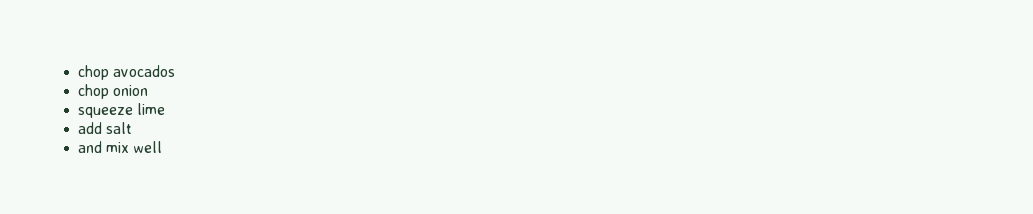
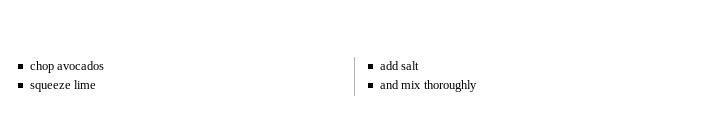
[78,84,149,99] // chop onion -> (105, 65) none
[133,141,163,153] well -> [423,80,477,92] thoroughly

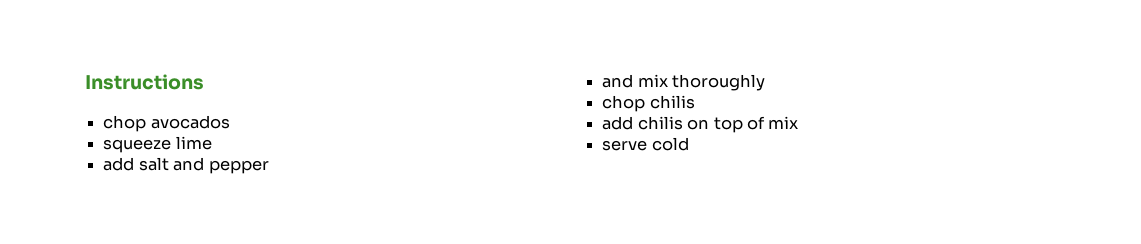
(29, 67) none -> [85,74,204,90] Instructions //
(420, 65) none -> [173,157,269,174] and pepper
(477, 86) none -> [602,95,695,112] [602,116,799,133] [602,137,689,151] // chop chilis // add chilis on top of mix // serve cold

